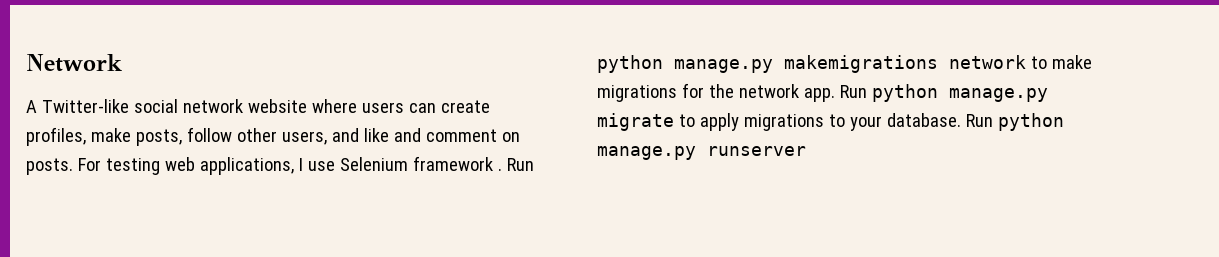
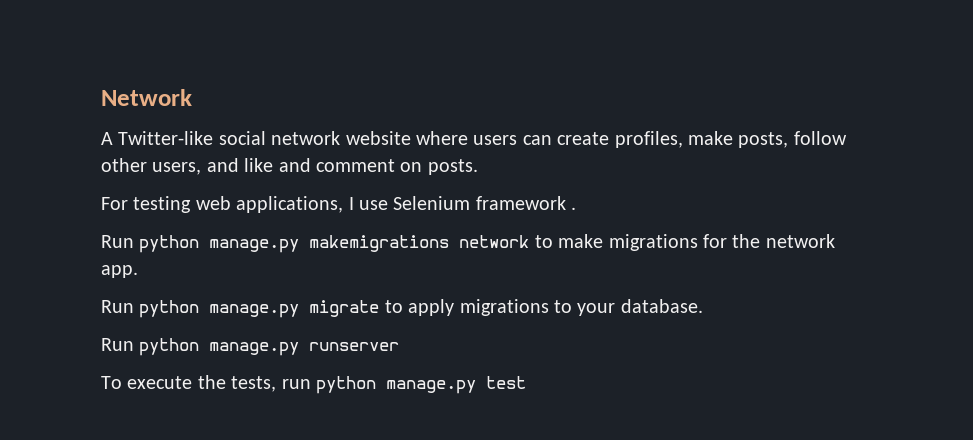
(73, 166) none -> (478, 167) //
(502, 169) none -> (577, 208) //
(835, 95) none -> (138, 271) //
(961, 120) none -> (703, 306) //
(806, 151) none -> [101,375,526,394] // To execute the tests, run python manage.py test

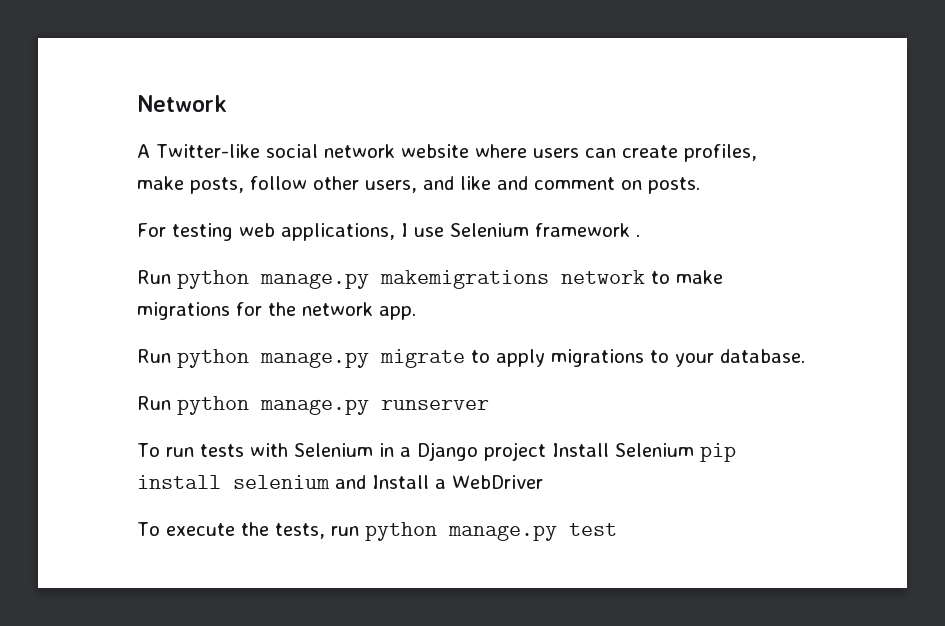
(400, 346) none -> [137,442,736,462] [137,475,543,489] // To run tests with Selenium in a Django project Install Selenium pip install selenium and Install a WebDriver

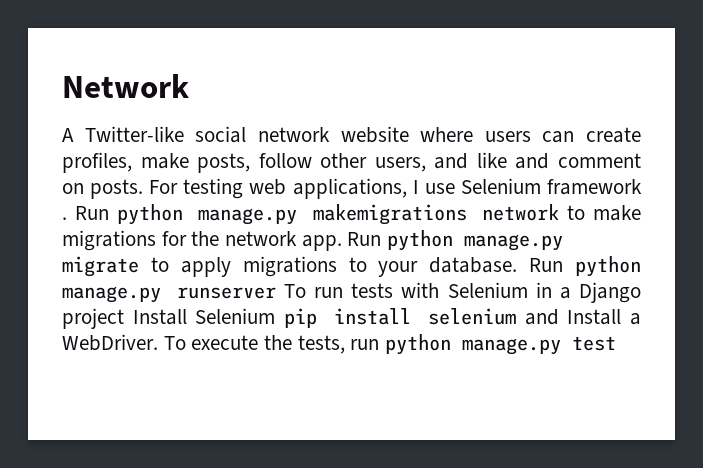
(700, 185) // -> (144, 189) none
(640, 235) // -> (67, 218) none
(416, 313) // -> (342, 243) none
(805, 356) // -> (518, 265) none
(489, 405) // -> (276, 293) none
[452,475,543,489] WebDriver // -> [62,334,158,351] WebDriver.

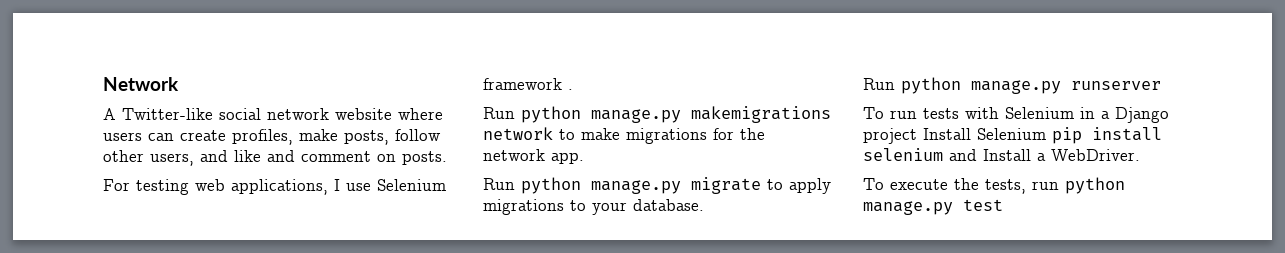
(144, 189) none -> (447, 158) //
(67, 218) none -> (573, 89) //
(342, 243) none -> (584, 158) //
(518, 265) none -> (704, 205) //
(276, 293) none -> (1161, 85) //
(158, 342) none -> (1140, 155) //

